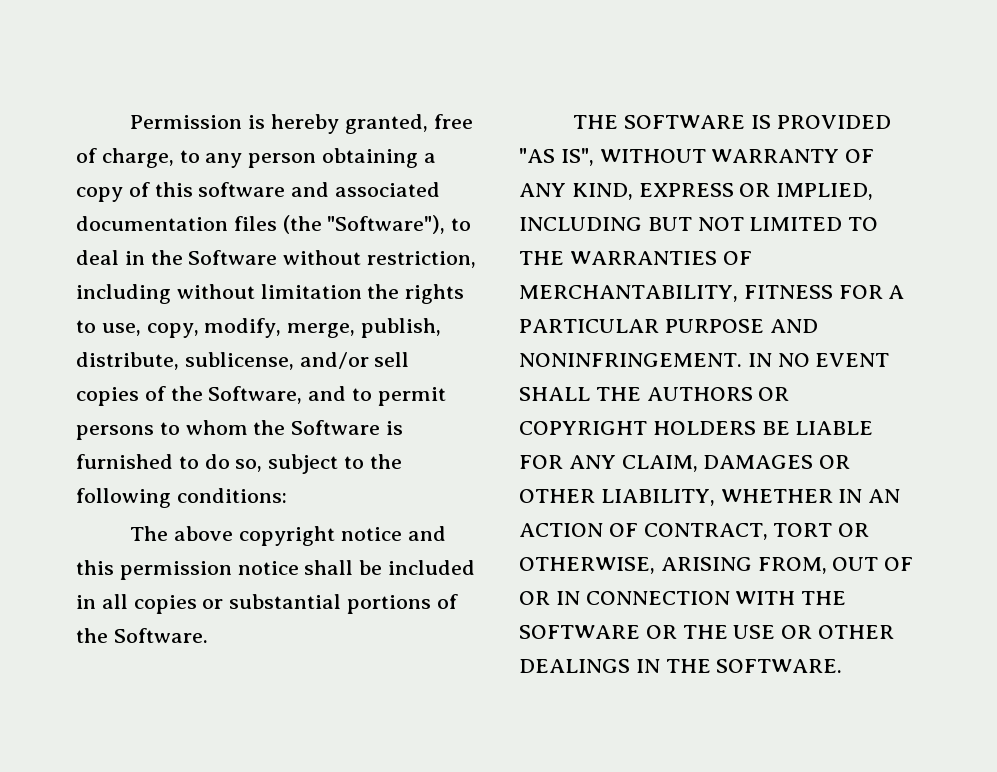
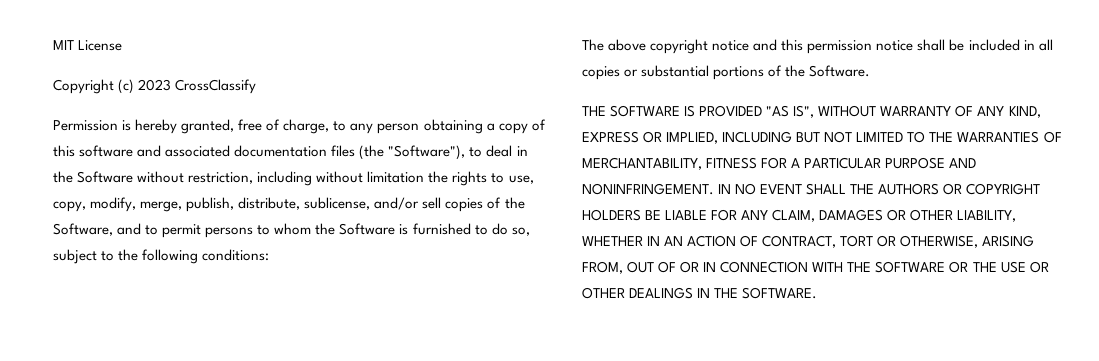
(130, 122) none -> [53,40,123,51] [53,79,257,94] MIT License // Copyright (c) 2023 CrossClassify //

